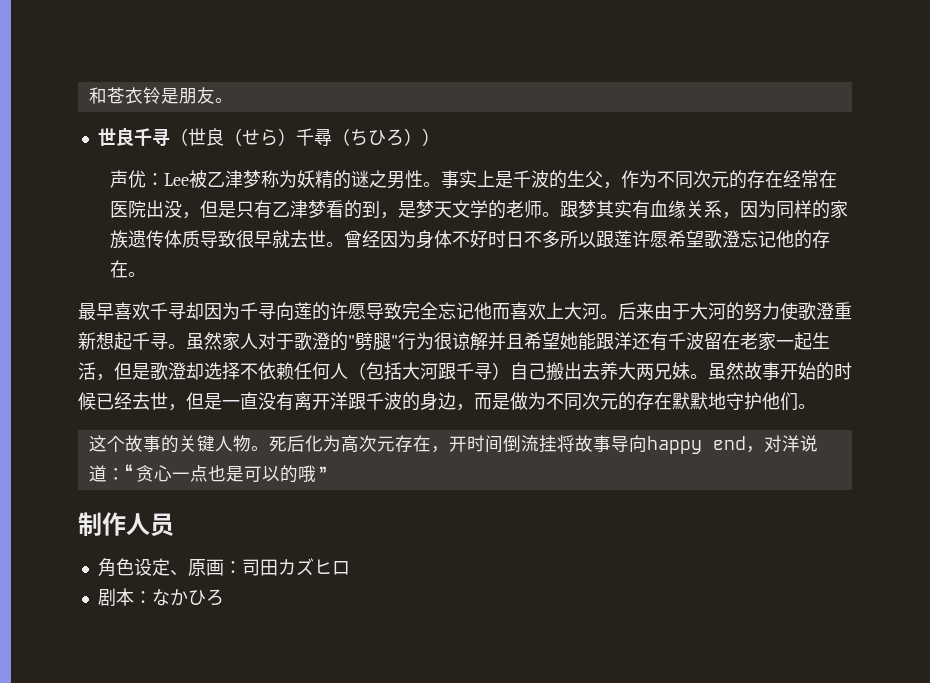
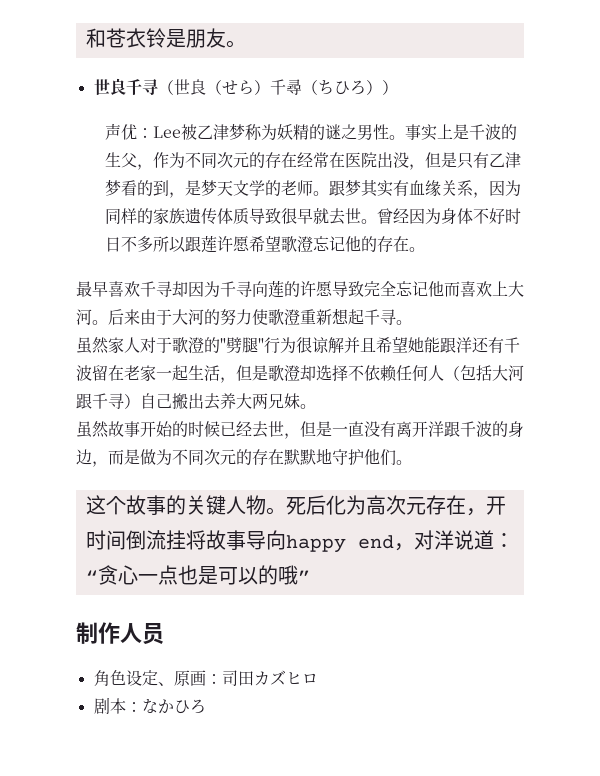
(186, 346) none -> (412, 322) //
(708, 376) none -> (316, 406) //

